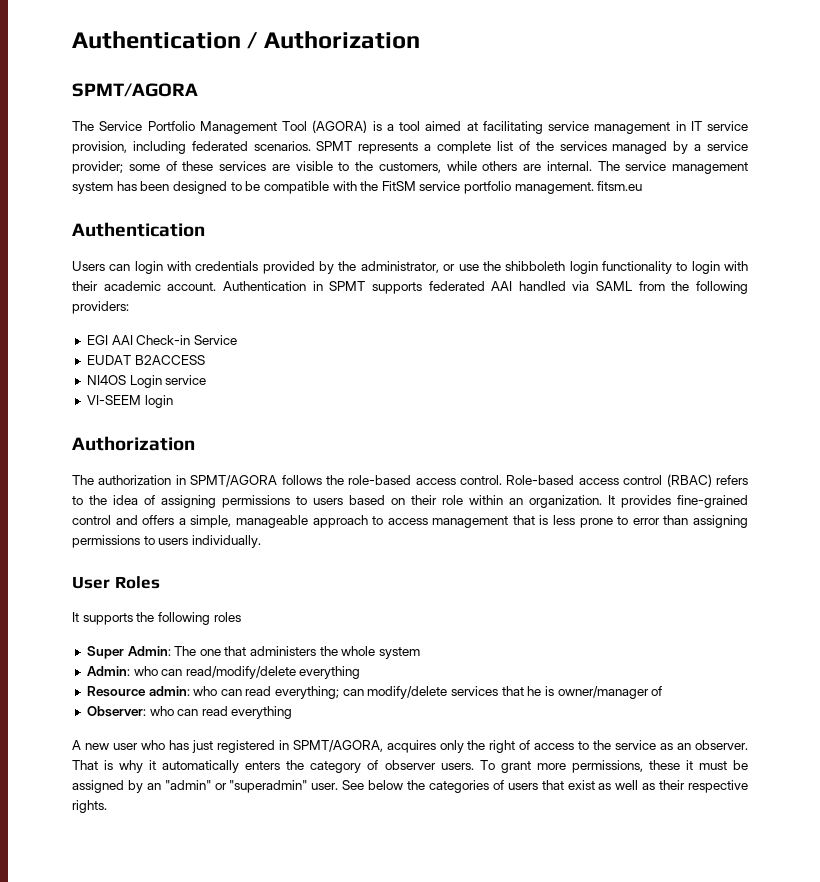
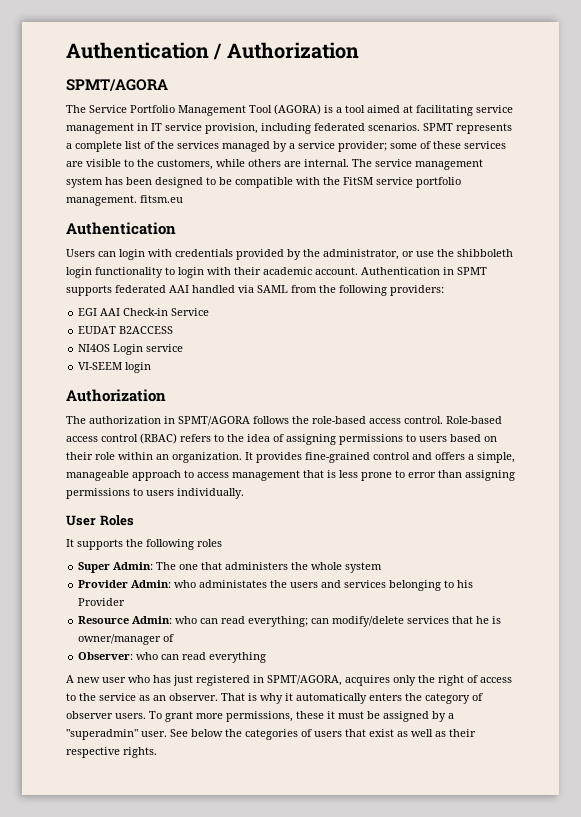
[86,666,361,679] Admin: who can read/modify/delete everything -> [78,580,474,591] [78,598,126,606] Provider Admin: who administates the users and services belonging to his Provider
[148,686,190,696] admin: -> [132,616,173,624] Admin:
[146,780,227,790] an "admin" or -> [448,713,454,719] a

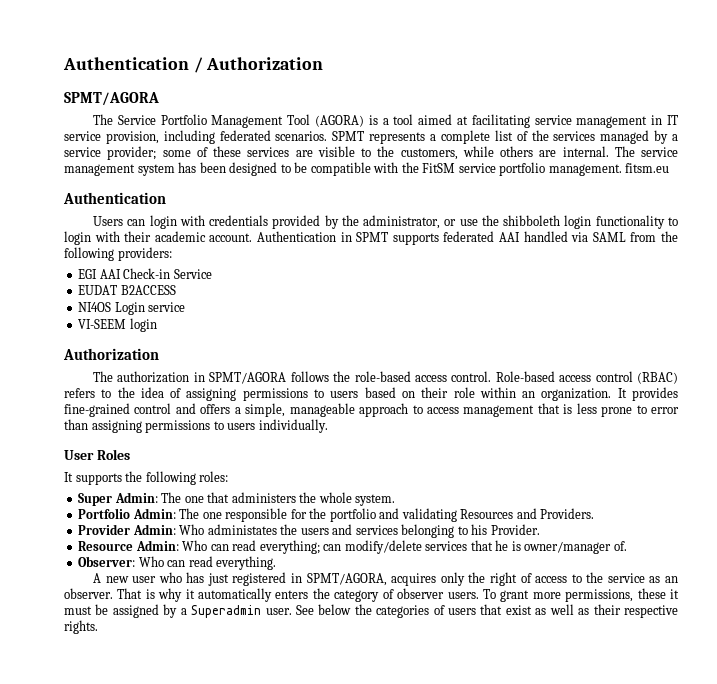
[197,539,222,547] roles -> [199,471,229,482] roles:
[345,562,383,573] system -> [355,494,396,506] [78,508,595,522] system. // Portfolio Admin: The one responsible for the portfolio and validating Resources and Providers.
[174,580,197,588] who -> [179,524,205,535] Who
[78,598,126,606] Provider -> [490,524,540,535] Provider.
[175,616,198,624] who -> [182,540,208,551] Who
[163,634,175,642] of -> [613,541,627,551] of.
[136,652,267,663] who can read everything -> [138,556,277,570] Who can read everything.
[66,729,138,740] "superadmin" -> [191,605,262,618] Superadmin

